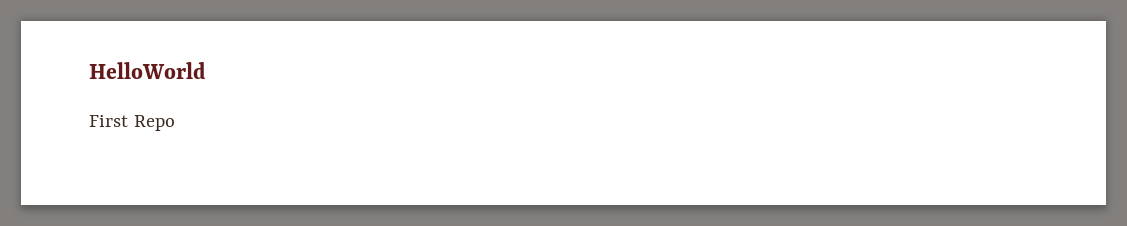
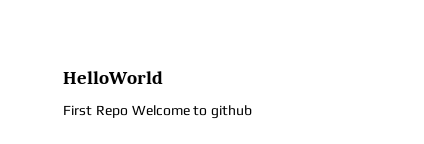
(175, 123) none -> [131,105,253,119] Welcome to github

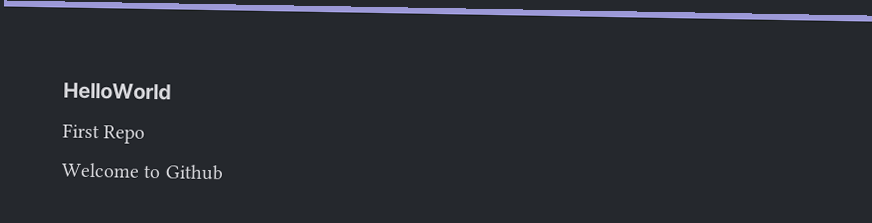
(128, 111) none -> (146, 134) //
[211,105,253,119] github -> [164,164,224,181] Github

